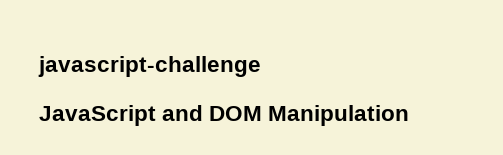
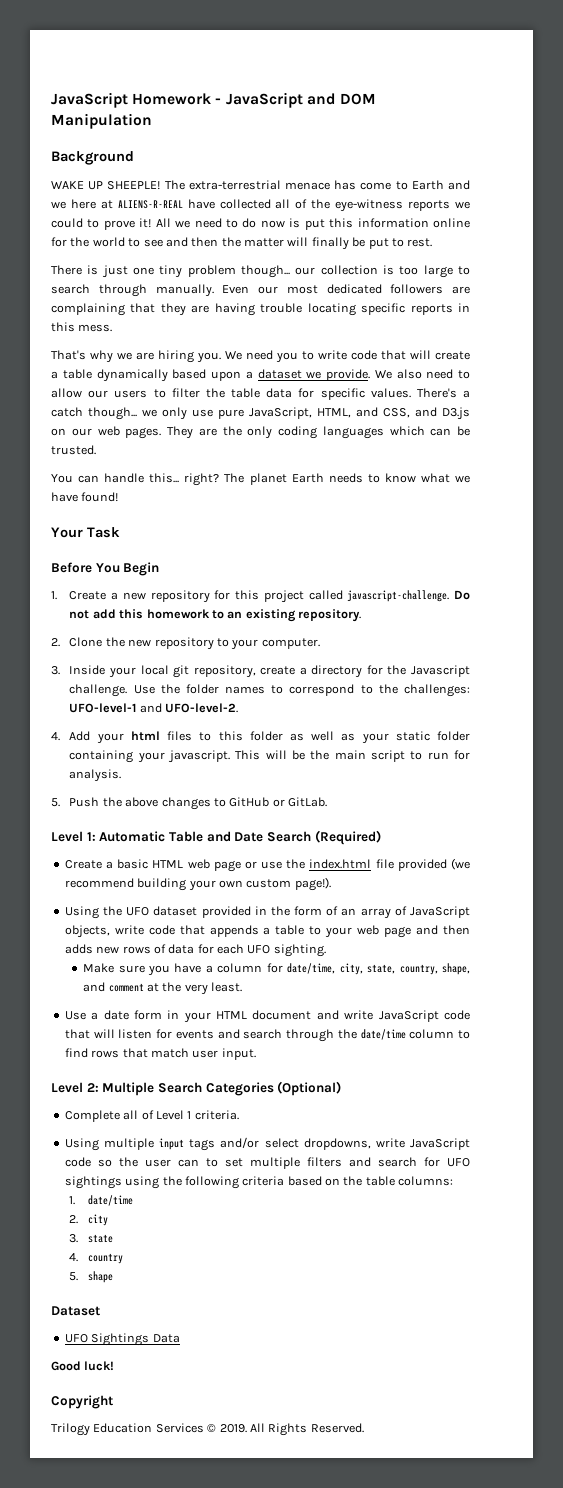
[38,56,261,77] javascript-challenge // -> [51,92,222,108] JavaScript Homework -
(410, 115) none -> [51,151,134,165] [51,180,470,190] [51,199,471,212] [51,218,470,230] [51,237,433,250] [51,265,470,278] [51,284,470,297] [51,303,471,316] [51,322,113,332] [51,350,470,363] [51,369,470,382] [51,388,471,400] [51,407,470,420] [51,426,470,439] [51,445,96,455] [51,473,470,486] [51,492,119,502] [51,527,120,538] [51,562,160,576] [51,590,471,603] [69,609,362,622] [51,637,320,650] [51,665,470,678] [69,684,470,697] [69,703,239,713] [51,731,470,744] [69,750,471,763] [69,769,122,782] [51,797,328,810] [51,830,381,845] [64,858,470,872] [64,877,331,891] [64,906,470,919] [64,925,470,938] [64,944,326,957] [83,963,470,976] [83,982,243,995] [64,1010,470,1023] [64,1029,470,1042] [64,1048,256,1060] [51,1081,342,1096] [64,1110,239,1122] [64,1137,470,1151] [64,1157,470,1169] [64,1176,454,1189] [69,1195,133,1206] [69,1214,108,1226] [69,1234,113,1243] [69,1253,123,1264] [69,1271,113,1283] [51,1306,100,1316] [64,1333,180,1346] [51,1361,115,1371] [51,1395,113,1409] [51,1423,364,1436] // Background // WAKE UP SHEEPLE! The extra-terrestrial menace has come to Earth and we here at ALIENS-R-REAL have collected all of the eye-witness reports we could to prove it! All we need to do now is put this information online for the world to see and then the matter will finally be put to rest. // There is just one tiny problem though... our collection is too large to search through manually. Even our most dedicated followers are complaining that they are having trouble locating specific reports in this mess. // That's why we are hiring you. We need you to write code that will create a table dynamically based upon a dataset we provide. We also need to allow our users to filter the table data for specific values. There's a catch though... we only use pure JavaScript, HTML, and CSS, and D3.js on our web pages. They are the only coding languages which can be trusted. // You can handle this... right? The planet Earth needs to know what we have found! // Your Task // Before You Begin // 1. Create a new repository for this project called javascript-challenge. Do not add this homework to an existing repository. // 2. Clone the new repository to your computer. // 3. Inside your local git repository, create a directory for the Javascript challenge. Use the folder names to correspond to the challenges: UFO-level-1 and UFO-level-2. // 4. Add your html files to this folder as well as your static folder containing your javascript. This will be the main script to run for analysis. // 5. Push the above changes to GitHub or GitLab. // Level 1: Automatic Table and Date Search (Required) // Create a basic HTML web page or use the index.html file provided (we recommend building your own custom page!). // Using the UFO dataset provided in the form of an array of JavaScript objects, write code that appends a table to your web page and then adds new rows of data for each UFO sighting. // Make sure you have a column for date/time, city, state, country, shape, and comment at the very least. // Use a date form in your HTML document and write JavaScript code that will listen for events and search through the date/time column to find rows that match user input. // Level 2: Multiple Search Categories (Optional) // Complete all of Level 1 criteria. // Using multiple input tags and/or select dropdowns, write JavaScript code so the user can to set multiple filters and search for UFO sightings using the following criteria based on the table columns: // 1. date/time // 2. city // 3. state // 4. country // 5. shape // Dataset // UFO Sightings Data // Good luck! // Copyright // Trilogy Education Services © 2019. All Rights Reserved.

